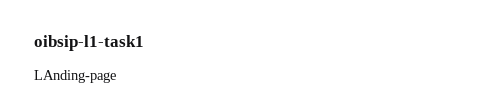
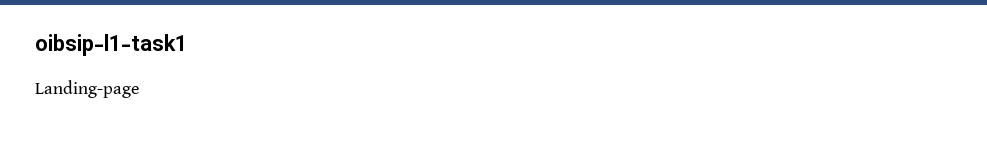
[34,70,116,83] LAnding-page -> [35,80,139,98] Landing-page

